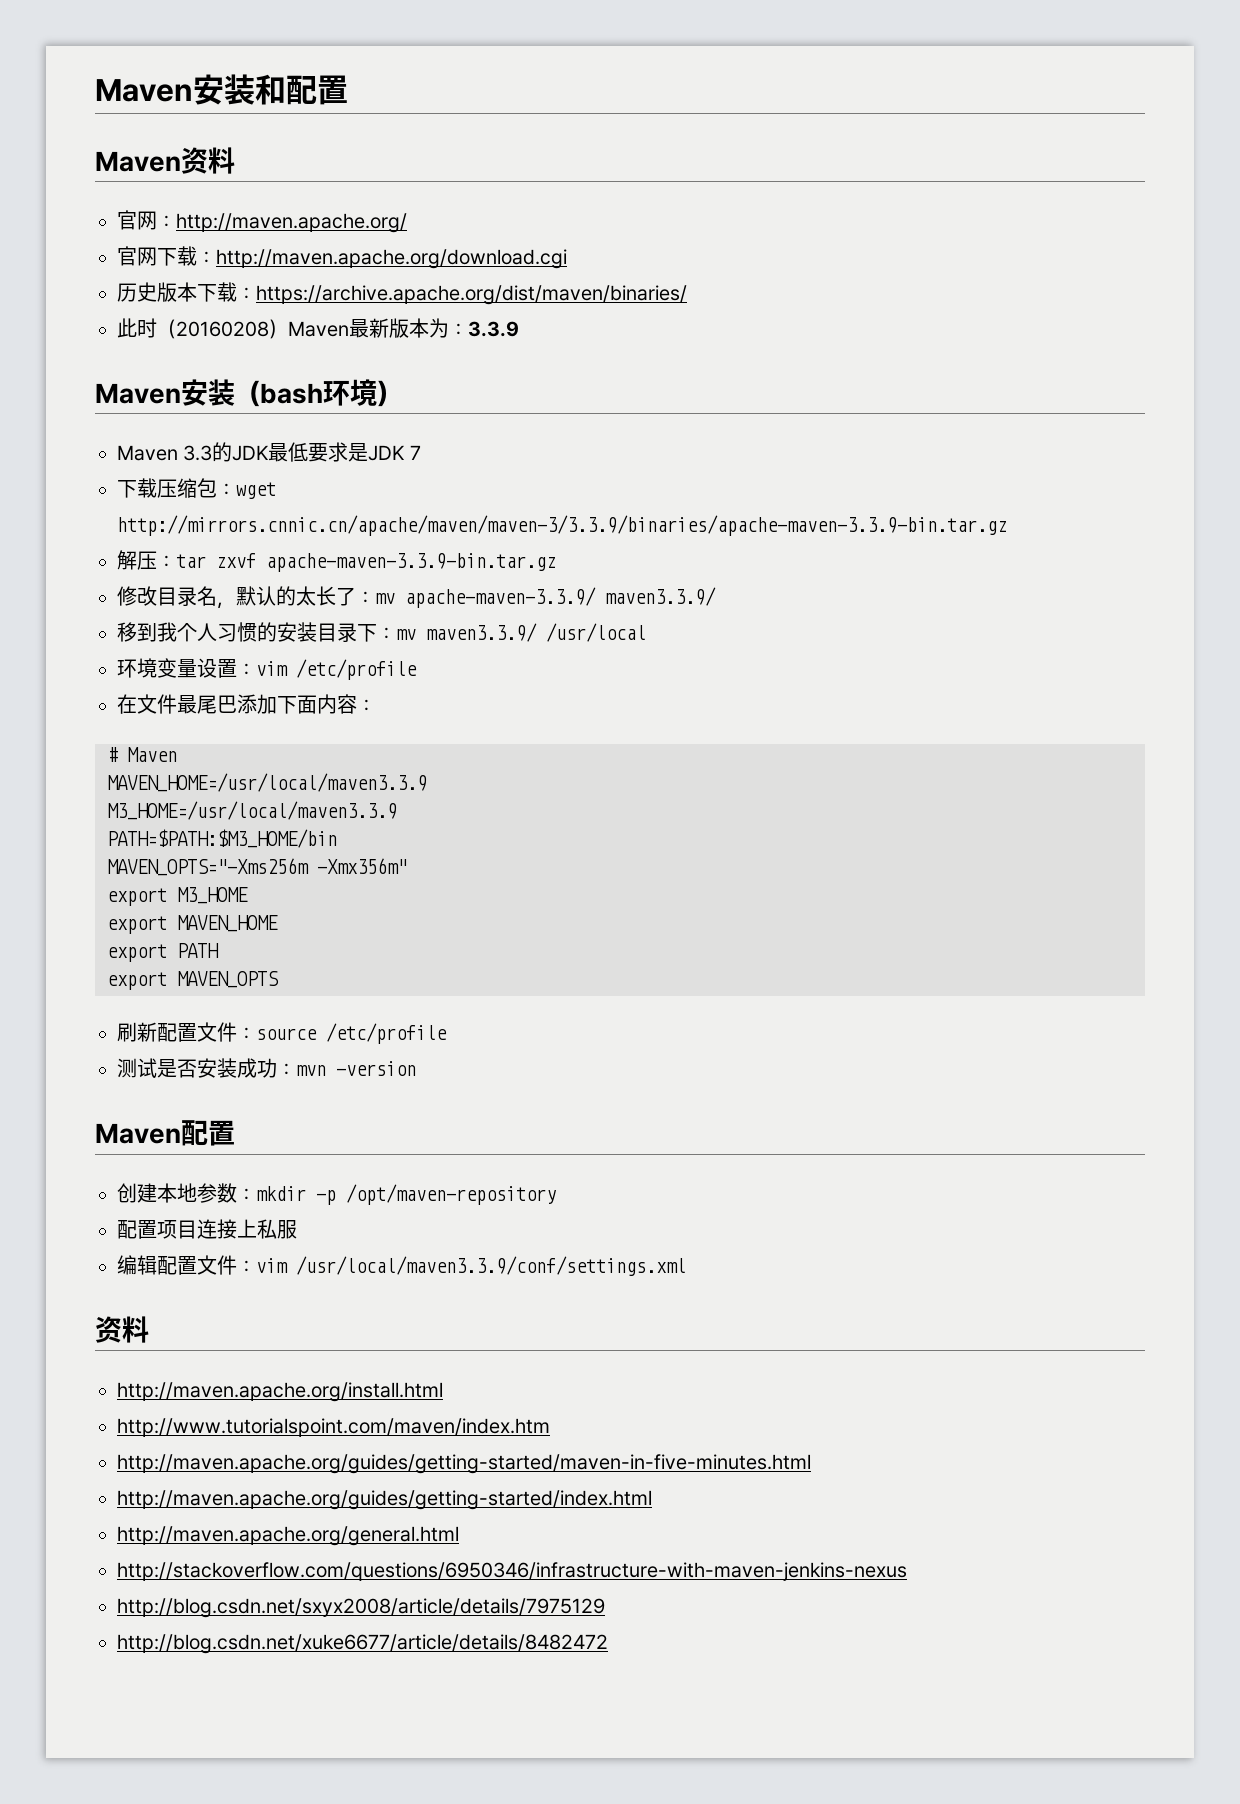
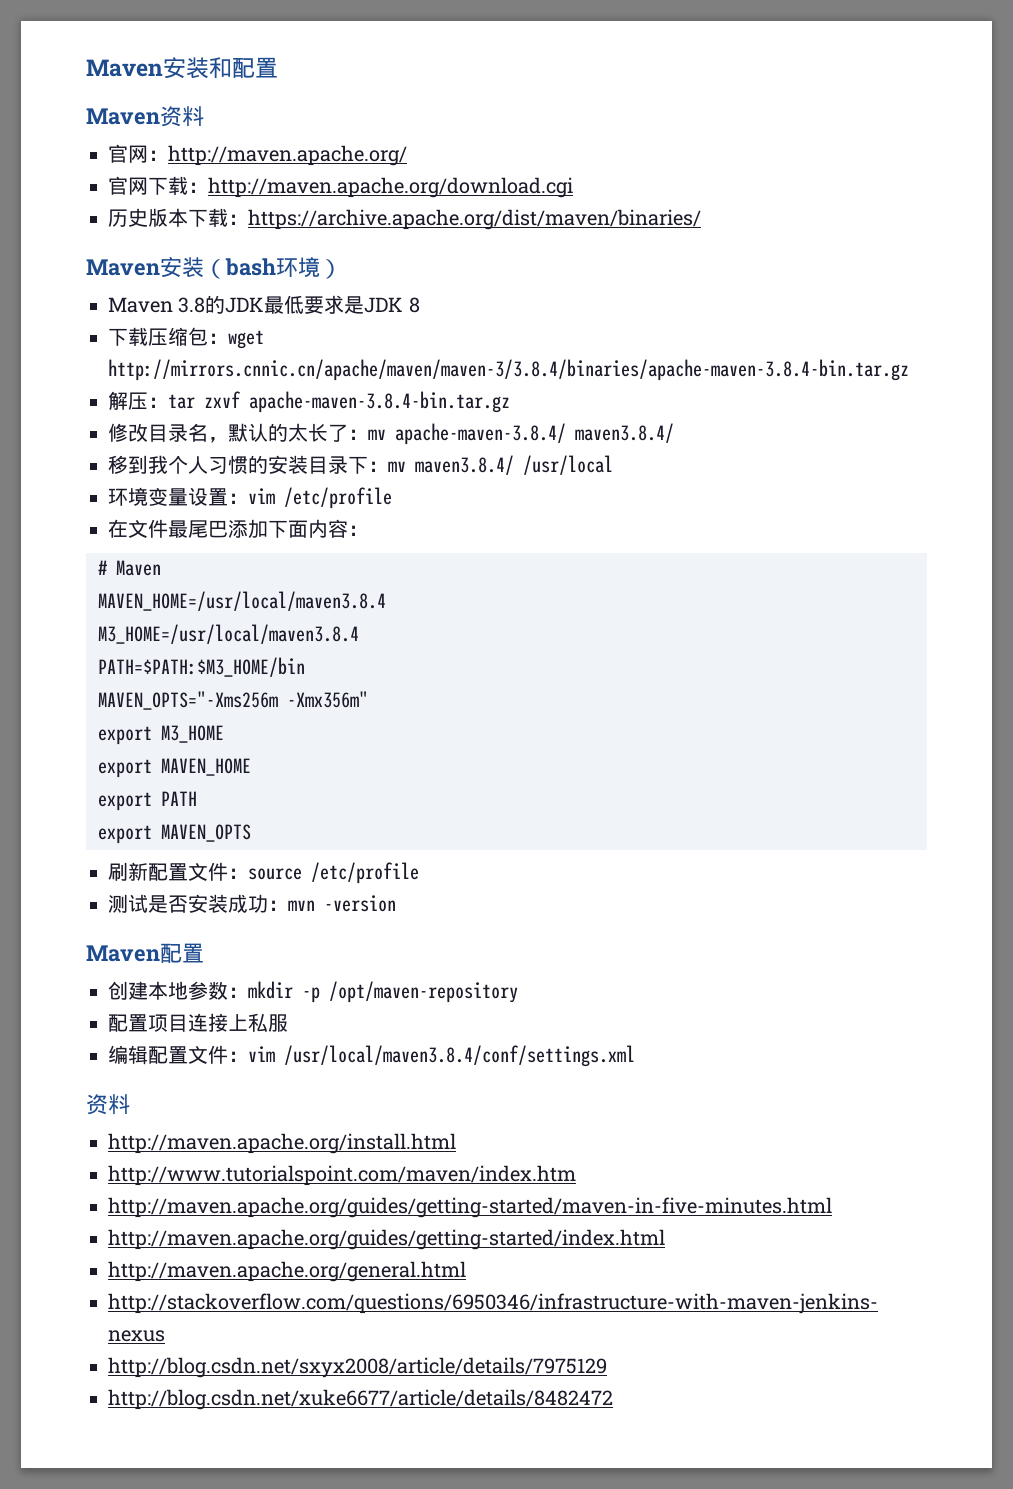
[117,318,519,339] // 此时（20160208）Maven最新版本为：3.3.9 -> (701, 219) none
[183,445,213,461] 3.3 -> [178,297,206,313] 3.8
[409,445,421,460] 7 -> [408,297,420,313] 8
[117,515,1007,536] http://mirrors.cnnic.cn/apache/maven/maven-3/3.3.9/binaries/apache-maven-3.3.9-bin.tar.gz -> [108,359,909,381] http://mirrors.cnnic.cn/apache/maven/maven-3/3.8.4/binaries/apache-maven-3.8.4-bin.tar.gz
[266,553,556,572] apache-maven-3.3.9-bin.tar.gz -> [249,391,510,413] apache-maven-3.8.4-bin.tar.gz
[405,587,716,608] apache-maven-3.3.9/ maven3.3.9/ -> [395,423,674,445] apache-maven-3.8.4/ maven3.8.4/
[426,623,537,642] maven3.3.9/ -> [415,455,514,475] maven3.8.4/
[107,773,427,792] [107,801,397,820] MAVEN_HOME=/usr/local/maven3.3.9 // M3_HOME=/usr/local/maven3.3.9 -> [98,591,386,611] [98,624,359,644] MAVEN_HOME=/usr/local/maven3.8.4 // M3_HOME=/usr/local/maven3.8.4
[296,1256,686,1276] /usr/local/maven3.3.9/conf/settings.xml -> [284,1045,635,1067] /usr/local/maven3.8.4/conf/settings.xml

